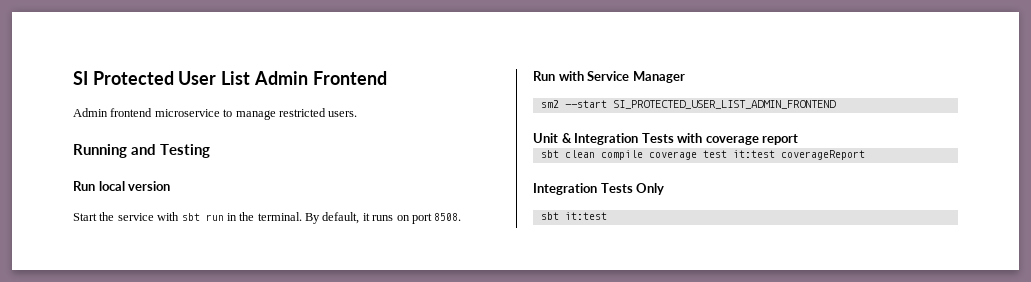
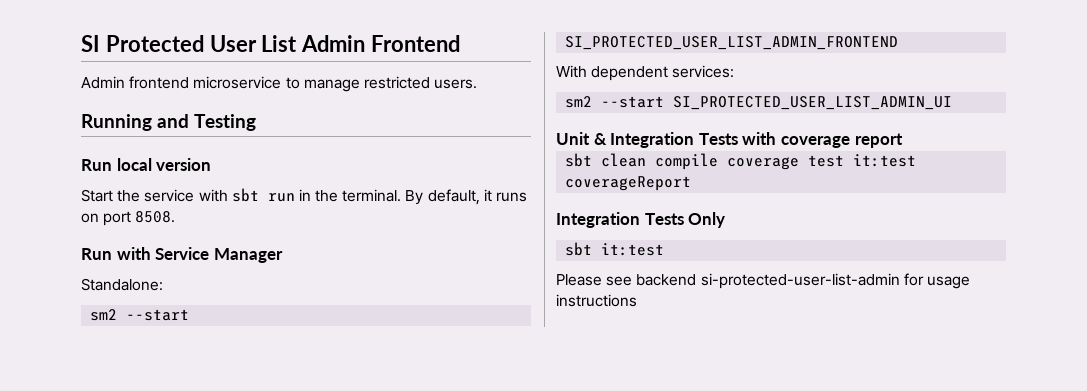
(685, 77) none -> [81,278,163,291] // Standalone:
(836, 104) none -> [556,65,735,81] [565,96,953,110] // With dependent services: // sm2 --start SI_PROTECTED_USER_LIST_ADMIN_UI
(607, 216) none -> [556,273,970,289] [556,294,637,307] // Please see backend si-protected-user-list-admin for usage instructions

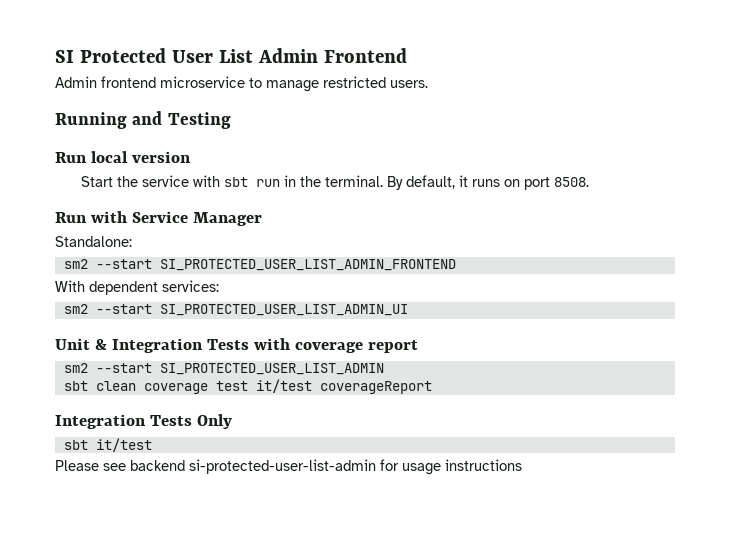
(903, 140) none -> [63,363,384,375] // sm2 --start SI_PROTECTED_USER_LIST_ADMIN
[655,153,719,170] compile -> (136, 386) none
[853,154,917,167] it:test -> [255,379,312,393] it/test
[601,243,665,256] it:test -> [95,438,152,452] it/test

